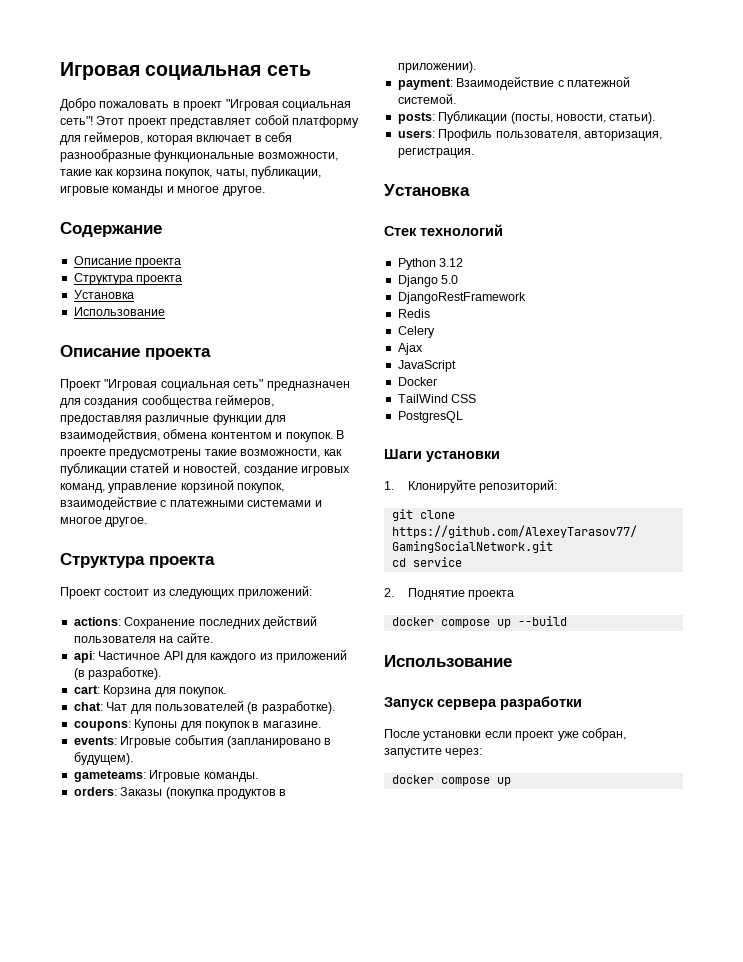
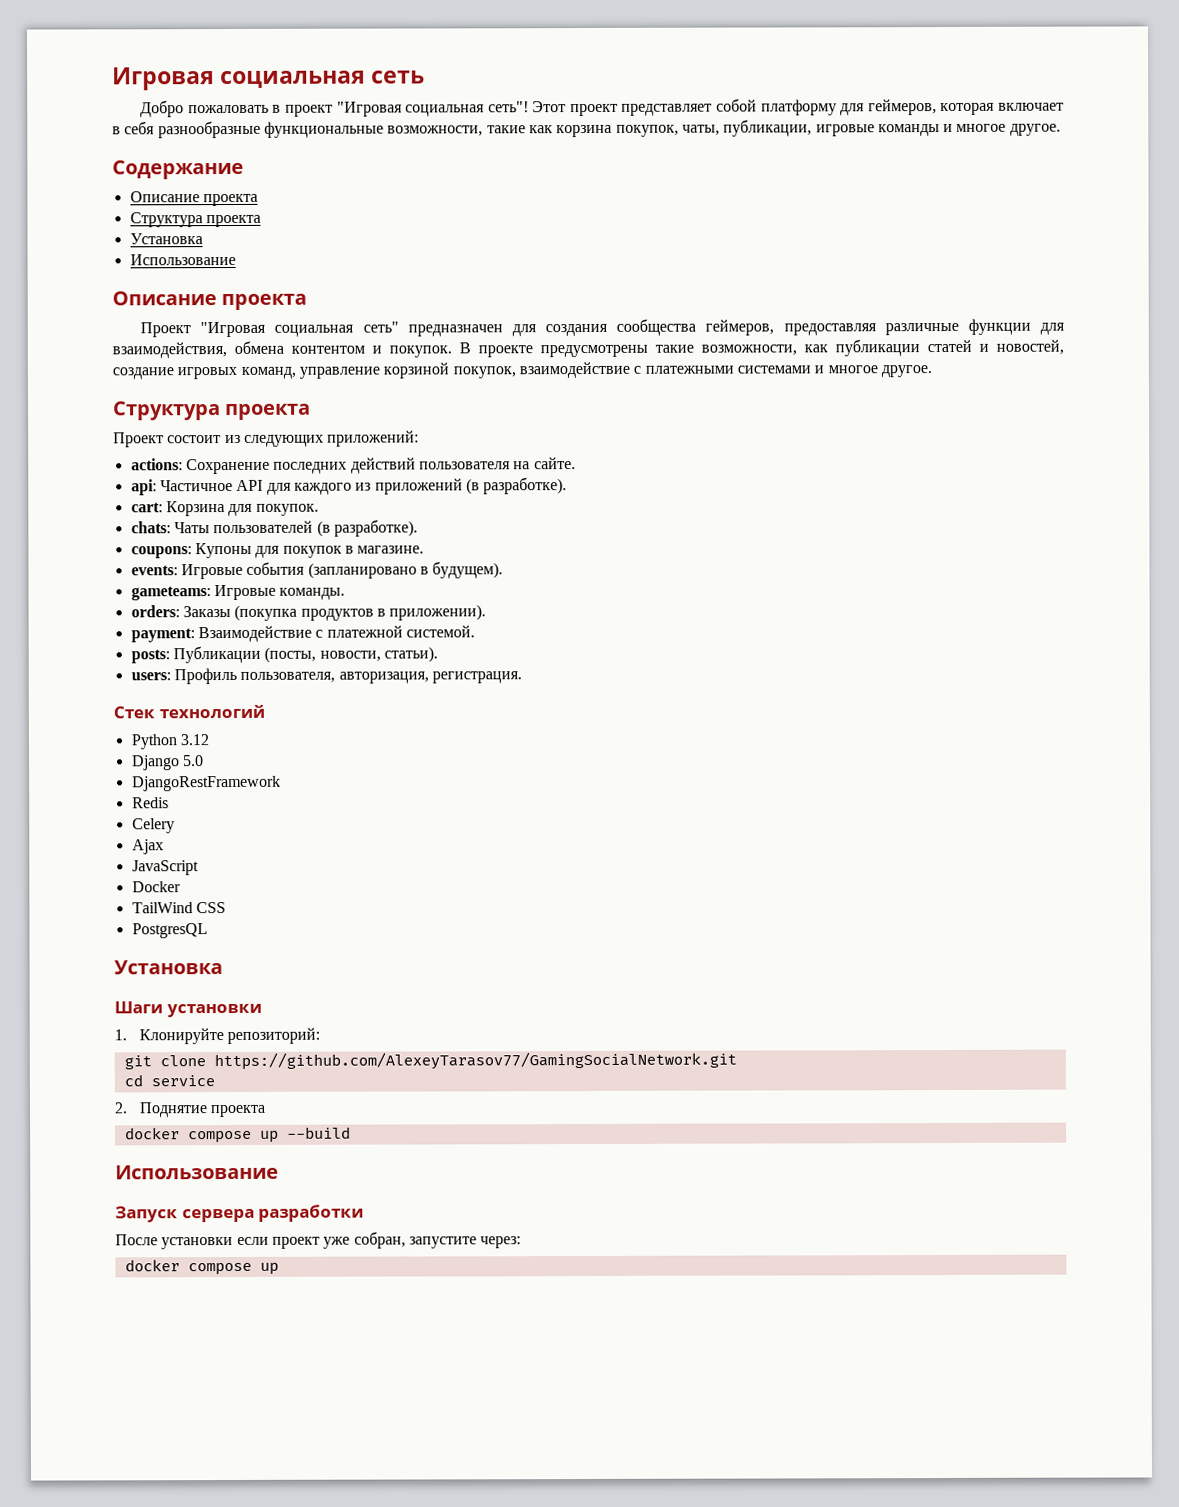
[73,702,152,714] chat: Чат для -> [130,521,210,534] chats: Чаты
[384,184,470,196] // Установка -> (522, 677) none
(463, 417) none -> [114,960,223,975] // Установка

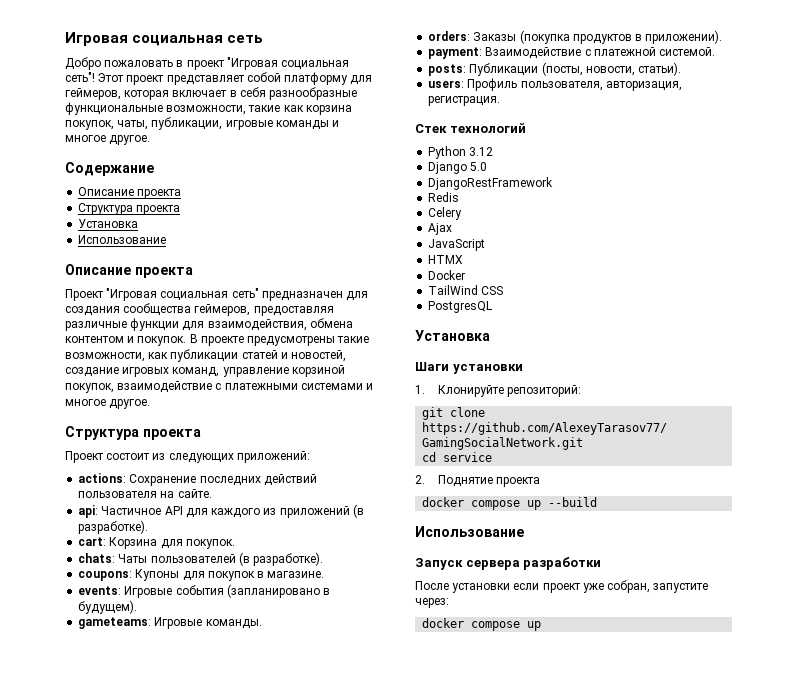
(199, 868) none -> [428,255,464,264] // HTMX

